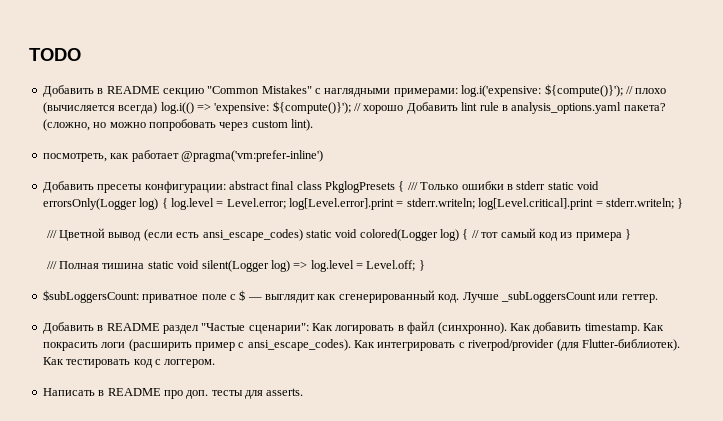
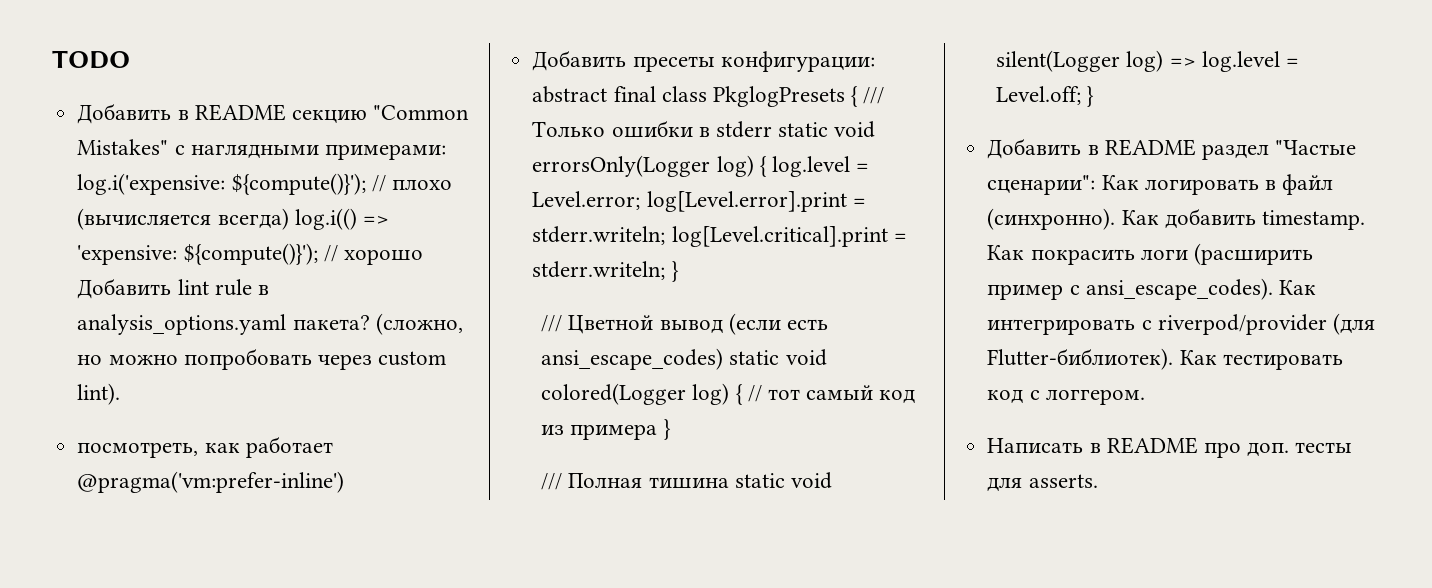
[42,290,658,303] // $subLoggersCount: приватное поле с $ — выглядит как сгенерированный код. Лучше _subLoggersCount или геттер. -> (1095, 96) none

